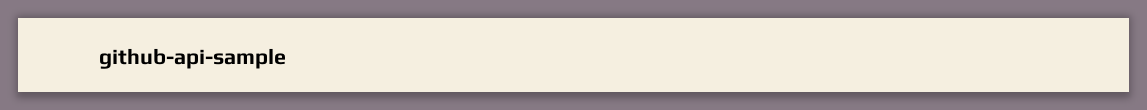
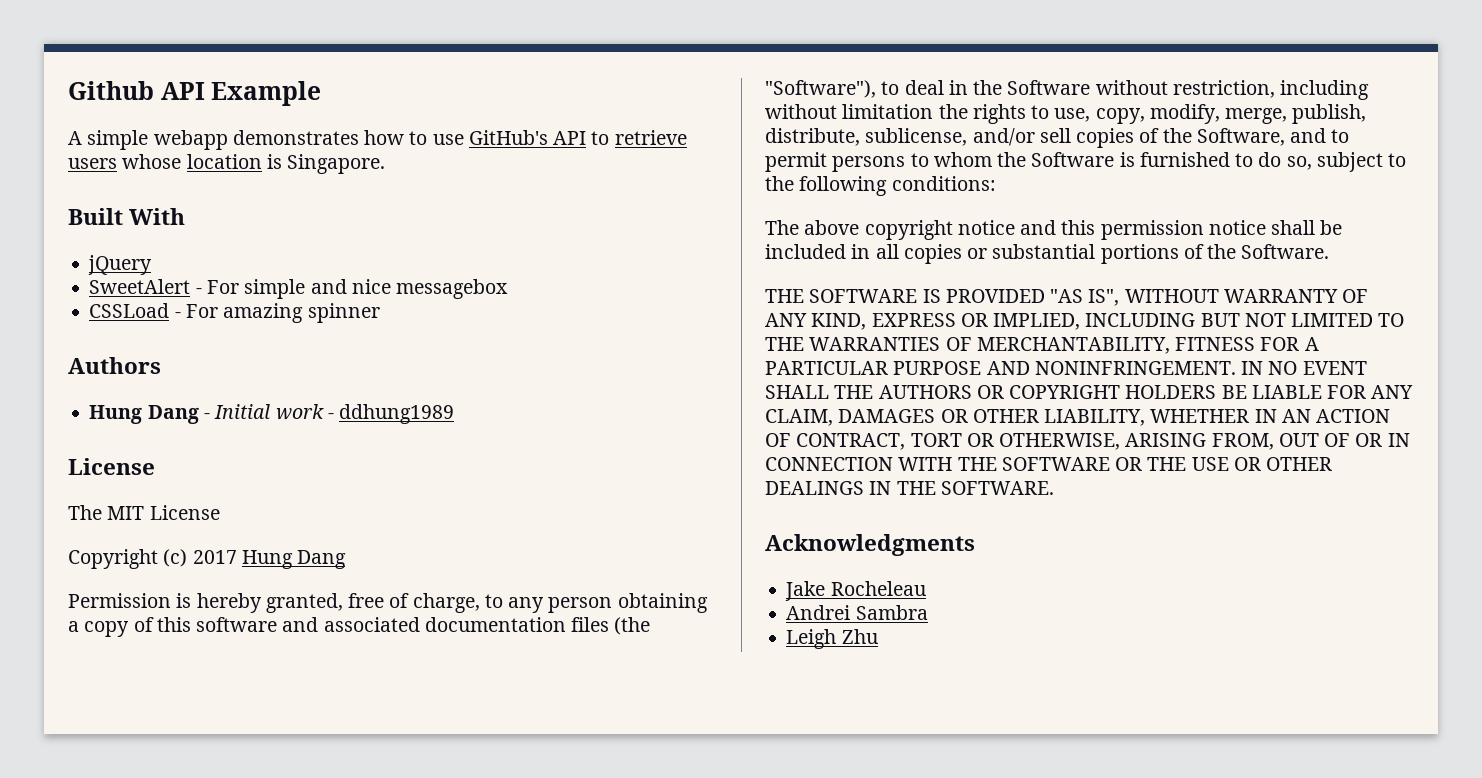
[99,48,286,69] github-api-sample -> [68,81,322,106] [68,130,687,150] [68,154,386,174] [68,208,186,225] [88,255,153,275] [89,279,509,299] [89,303,380,323] [68,357,161,374] [89,404,455,424] [68,458,155,475] [68,505,220,520] [68,549,347,569] [68,593,708,613] [68,617,651,637] [765,80,1370,100] [765,104,1367,124] [765,128,1350,148] [765,152,1407,172] [765,176,996,196] [765,220,1343,240] [765,244,1330,264] [765,289,1369,306] [765,313,1405,330] [765,337,1319,354] [765,361,1367,375] [765,385,1414,399] [765,409,1391,426] [765,433,1410,450] [765,457,1333,471] [765,481,1054,495] [765,534,975,556] [785,581,926,601] [786,605,928,620] [786,629,878,649] Github API Example // A simple webapp demonstrates how to use GitHub's API to retrieve users whose location is Singapore. // Built With // jQuery // SweetAlert - For simple and nice messagebox // CSSLoad - For amazing spinner // Authors // Hung Dang - Initial work - ddhung1989 // License // The MIT License // Copyright (c) 2017 Hung Dang // Permission is hereby granted, free of charge, to any person obtaining a copy of this software and associated documentation files (the "Software"), to deal in the Software without restriction, including without limitation the rights to use, copy, modify, merge, publish, distribute, sublicense, and/or sell copies of the Software, and to permit persons to whom the Software is furnished to do so, subject to the following conditions: // The above copyright notice and this permission notice shall be included in all copies or substantial portions of the Software. // THE SOFTWARE IS PROVIDED "AS IS", WITHOUT WARRANTY OF ANY KIND, EXPRESS OR IMPLIED, INCLUDING BUT NOT LIMITED TO THE WARRANTIES OF MERCHANTABILITY, FITNESS FOR A PARTICULAR PURPOSE AND NONINFRINGEMENT. IN NO EVENT SHALL THE AUTHORS OR COPYRIGHT HOLDERS BE LIABLE FOR ANY CLAIM, DAMAGES OR OTHER LIABILITY, WHETHER IN AN ACTION OF CONTRACT, TORT OR OTHERWISE, ARISING FROM, OUT OF OR IN CONNECTION WITH THE SOFTWARE OR THE USE OR OTHER DEALINGS IN THE SOFTWARE. // Acknowledgments // Jake Rocheleau // Andrei Sambra // Leigh Zhu

